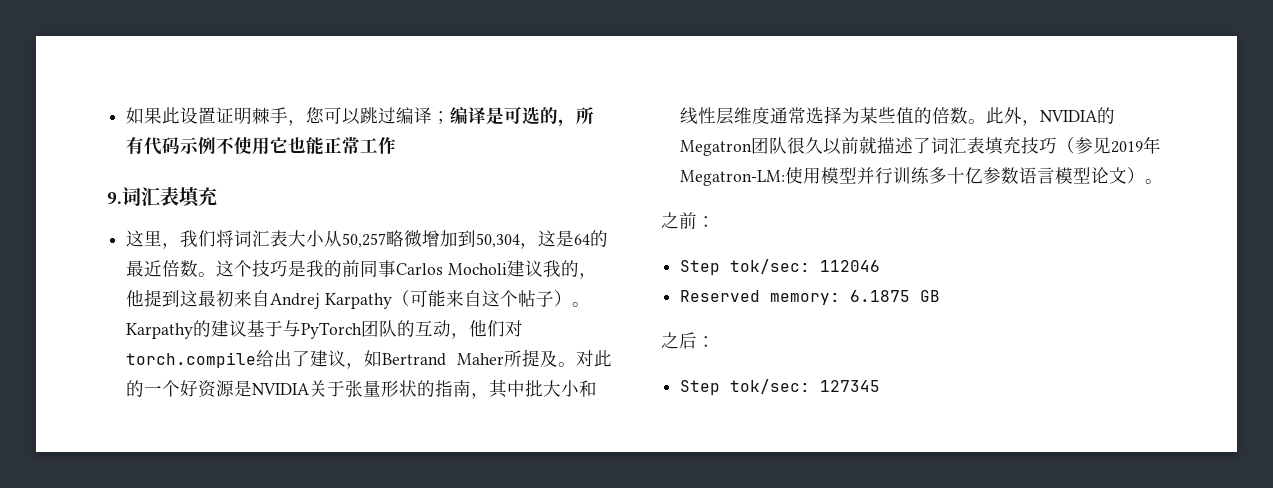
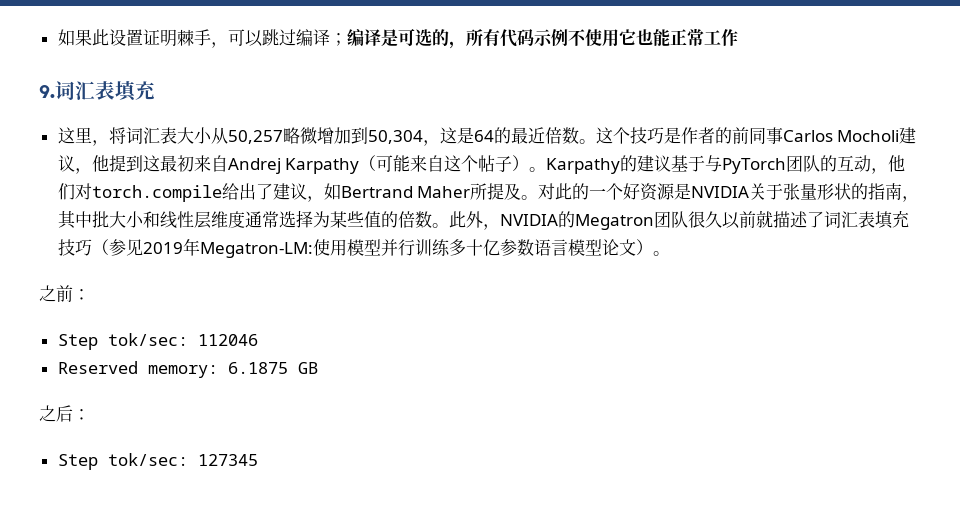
[306,107,325,124] 您 -> (228, 45) none
[180,230,217,247] 我们 -> (109, 143) none
[306,260,325,277] 我 -> [680,127,715,144] 作者
[542,260,579,277] 我的 -> (75, 163) none

